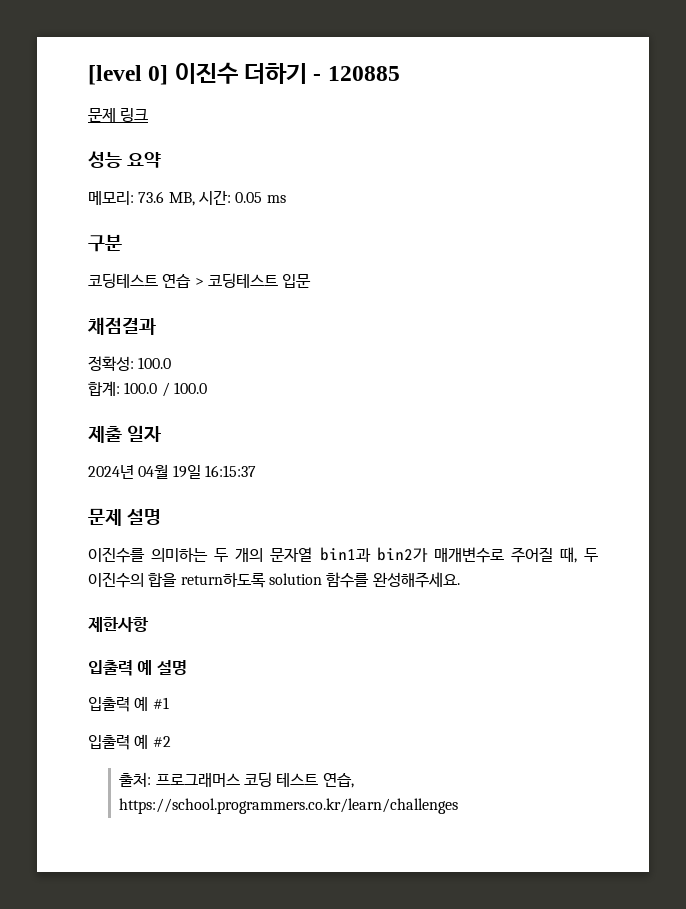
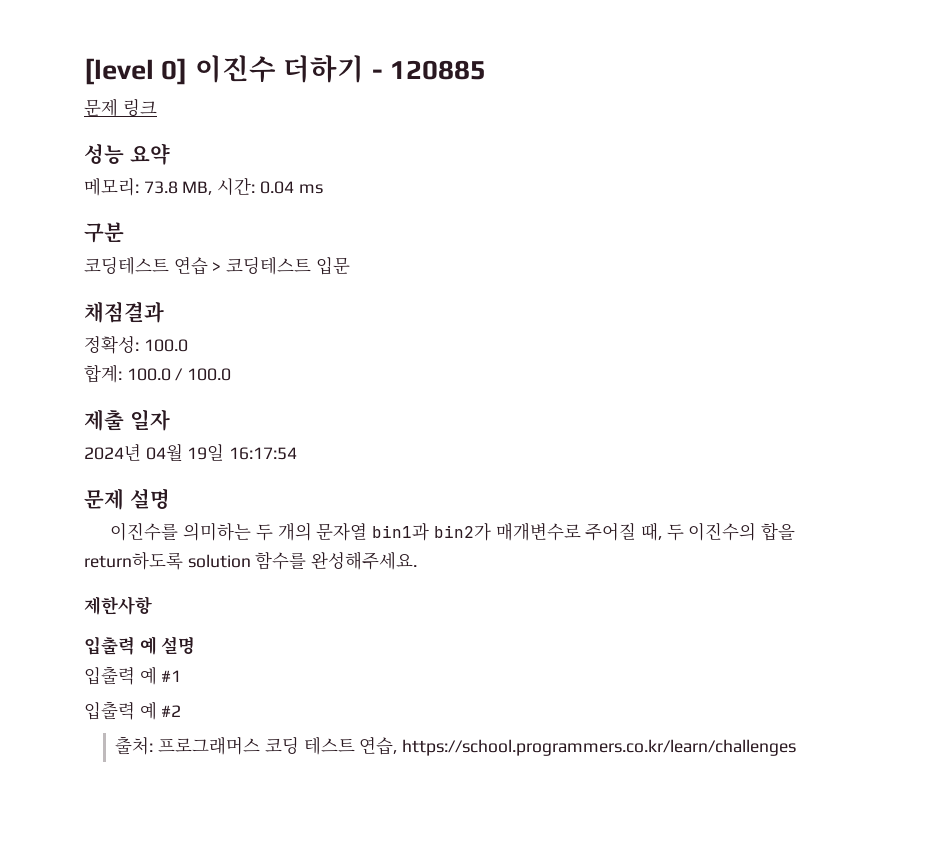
[138,191,165,203] 73.6 -> [143,181,178,194] 73.8
[235,192,263,203] 0.05 -> [259,181,294,194] 0.04
[204,465,256,477] 16:15:37 -> [229,447,298,460] 16:17:54

